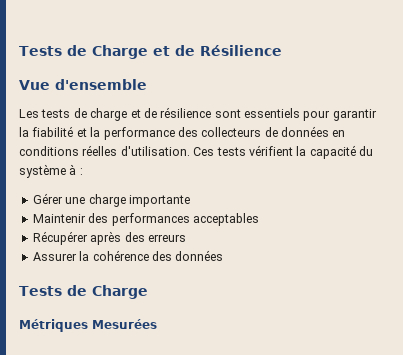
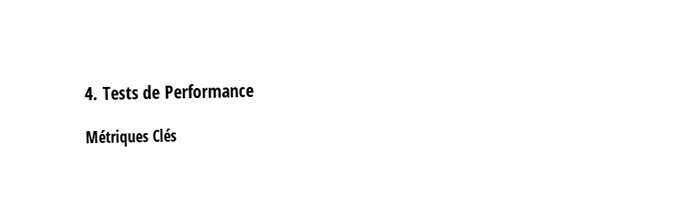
[19,45,282,59] [19,79,147,90] [19,107,377,121] [19,126,346,140] [19,145,373,159] [19,164,83,178] [32,193,190,207] [32,213,259,226] [32,231,186,245] [32,250,224,261] [19,285,148,299] Tests de Charge et de Résilience // Vue d'ensemble // Les tests de charge et de résilience sont essentiels pour garantir la fiabilité et la performance des collecteurs de données en conditions réelles d'utilisation. Ces tests vérifient la capacité du système à : // Gérer une charge importante // Maintenir des performances acceptables // Récupérer après des erreurs // Assurer la cohérence des données // Tests de Charge -> [84,82,255,101] 4. Tests de Performance
[92,319,157,329] Mesurées -> [152,128,178,142] Clés

